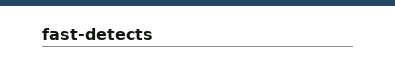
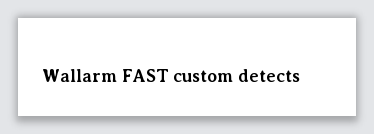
[42,28,153,40] fast-detects -> [42,69,301,82] Wallarm FAST custom detects

